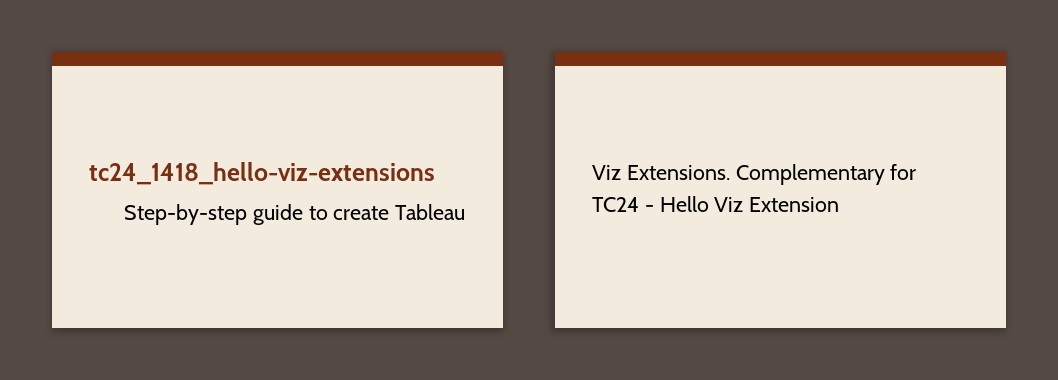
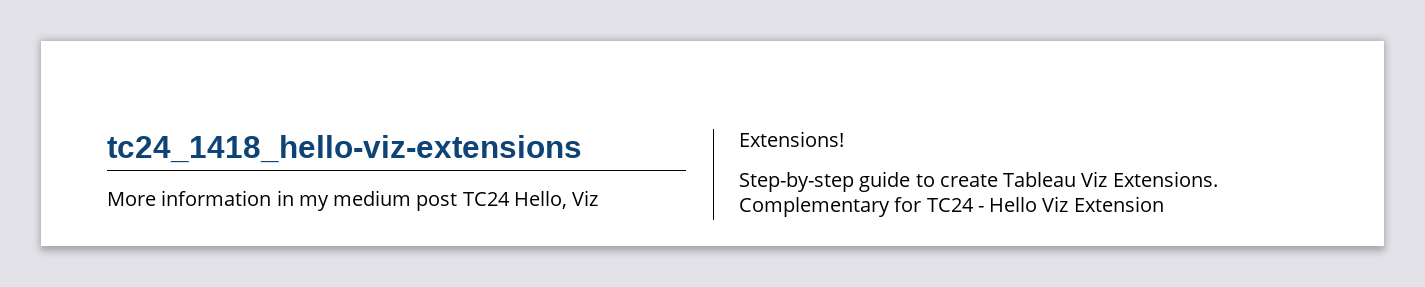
(435, 173) none -> [107,190,599,211] [739,131,844,147] // More information in my medium post TC24 Hello, Viz Extensions!

